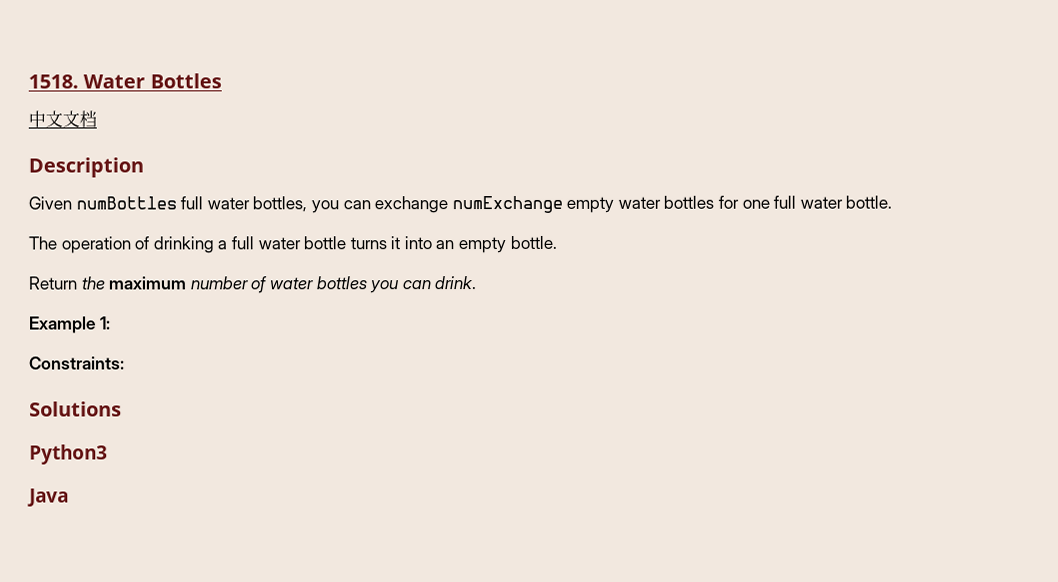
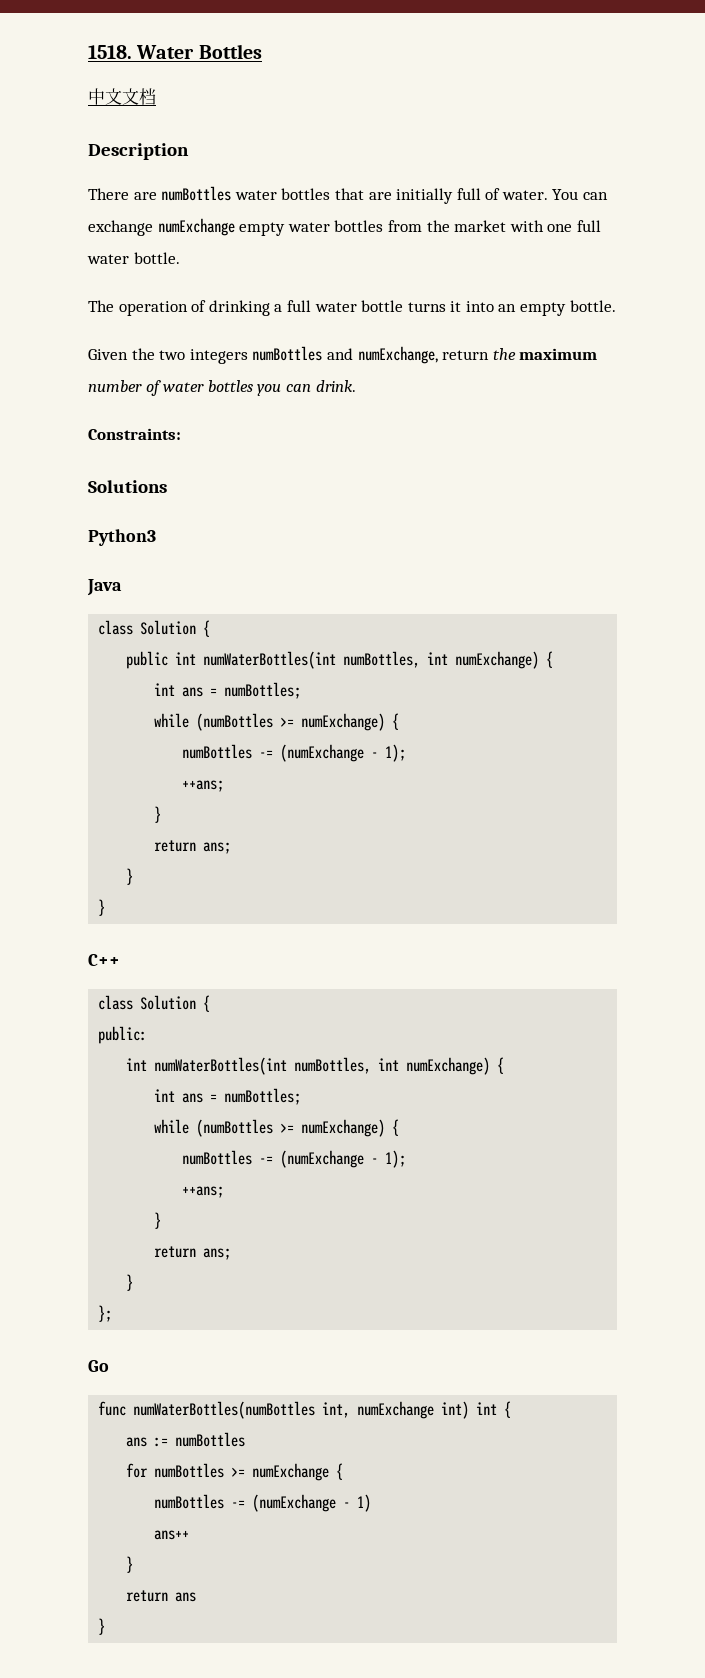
[28,196,339,214] Given numBottles full water bottles, you -> [88,186,579,204] There are numBottles water bottles that are initially full of water. You
[718,195,740,209] for -> [387,220,544,232] from the market with
[28,276,77,290] Return -> [88,346,490,364] Given the two integers numBottles and numExchange, return
[29,316,111,334] // Example 1: -> (356, 386) none
(69, 497) none -> [98,620,211,637] [126,651,554,669] [154,682,302,699] [154,713,400,731] [182,744,407,762] [182,780,225,792] [154,806,162,823] [154,840,232,854] [126,868,134,885] [98,899,106,916] [88,954,120,966] [98,995,211,1012] [98,1026,148,1044] [126,1057,505,1075] [154,1088,302,1105] [154,1119,400,1137] [182,1150,407,1168] [182,1186,225,1198] [154,1212,162,1229] [154,1246,232,1260] [126,1274,134,1291] [98,1305,113,1322] [88,1360,109,1372] [98,1401,512,1419] [126,1432,246,1447] [126,1463,344,1481] [154,1494,372,1512] [154,1530,190,1540] [126,1556,134,1573] [126,1590,197,1602] [98,1618,106,1635] // class Solution { // public int numWaterBottles(int numBottles, int numExchange) { // int ans = numBottles; // while (numBottles >= numExchange) { // numBottles -= (numExchange - 1); // ++ans; // } // return ans; // } // } // C++ // class Solution { // public: // int numWaterBottles(int numBottles, int numExchange) { // int ans = numBottles; // while (numBottles >= numExchange) { // numBottles -= (numExchange - 1); // ++ans; // } // return ans; // } // }; // Go // func numWaterBottles(numBottles int, numExchange int) int { // ans := numBottles // for numBottles >= numExchange { // numBottles -= (numExchange - 1) // ans++ // } // return ans // }

